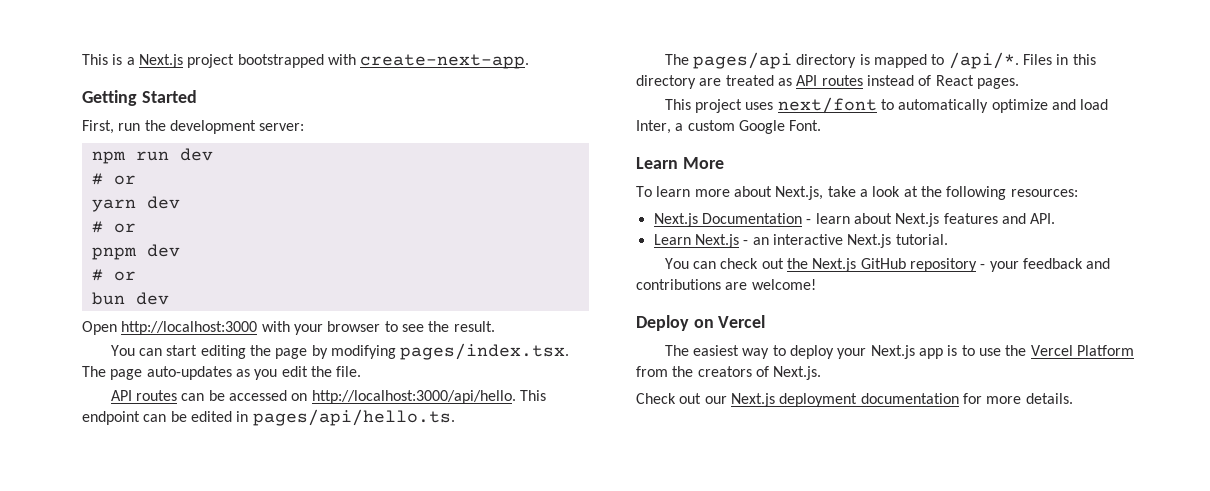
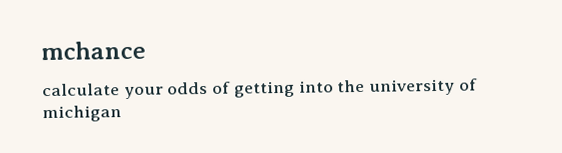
[82,54,530,69] [82,90,197,106] [82,120,305,134] [91,148,213,164] [91,173,136,185] [91,196,180,212] [91,221,136,233] [91,244,180,260] [91,269,136,281] [91,292,169,305] [82,321,495,335] [110,343,570,360] [82,366,362,380] [110,390,546,404] [82,409,455,426] [664,52,1096,69] [636,75,1019,89] [664,97,1109,114] [636,120,822,134] [636,157,724,169] [636,186,1078,200] [653,213,1056,227] [653,234,948,248] [664,258,1111,272] [636,279,816,290] [636,315,766,331] [664,345,1134,359] [636,366,822,380] [636,393,1073,407] This is a Next.js project bootstrapped with create-next-app. // Getting Started // First, run the development server: // npm run dev // # or // yarn dev // # or // pnpm dev // # or // bun dev // Open http://localhost:3000 with your browser to see the result. // You can start editing the page by modifying pages/index.tsx. The page auto-updates as you edit the file. // API routes can be accessed on http://localhost:3000/api/hello. This endpoint can be edited in pages/api/hello.ts. // The pages/api directory is mapped to /api/*. Files in this directory are treated as API routes instead of React pages. // This project uses next/font to automatically optimize and load Inter, a custom Google Font. // Learn More // To learn more about Next.js, take a look at the following resources: // Next.js Documentation - learn about Next.js features and API. // Learn Next.js - an interactive Next.js tutorial. // You can check out the Next.js GitHub repository - your feedback and contributions are welcome! // Deploy on Vercel // The easiest way to deploy your Next.js app is to use the Vercel Platform from the creators of Next.js. // Check out our Next.js deployment documentation for more details. -> [41,40,146,61] [42,78,478,100] [42,105,122,123] mchance // calculate your odds of getting into the university of michigan

